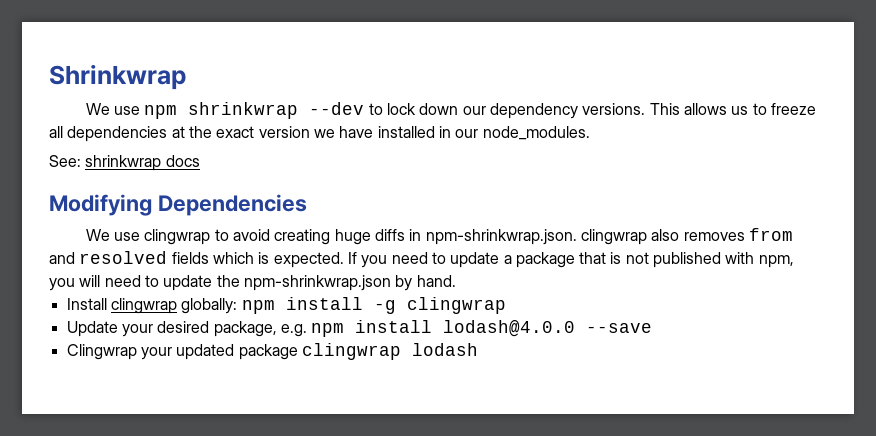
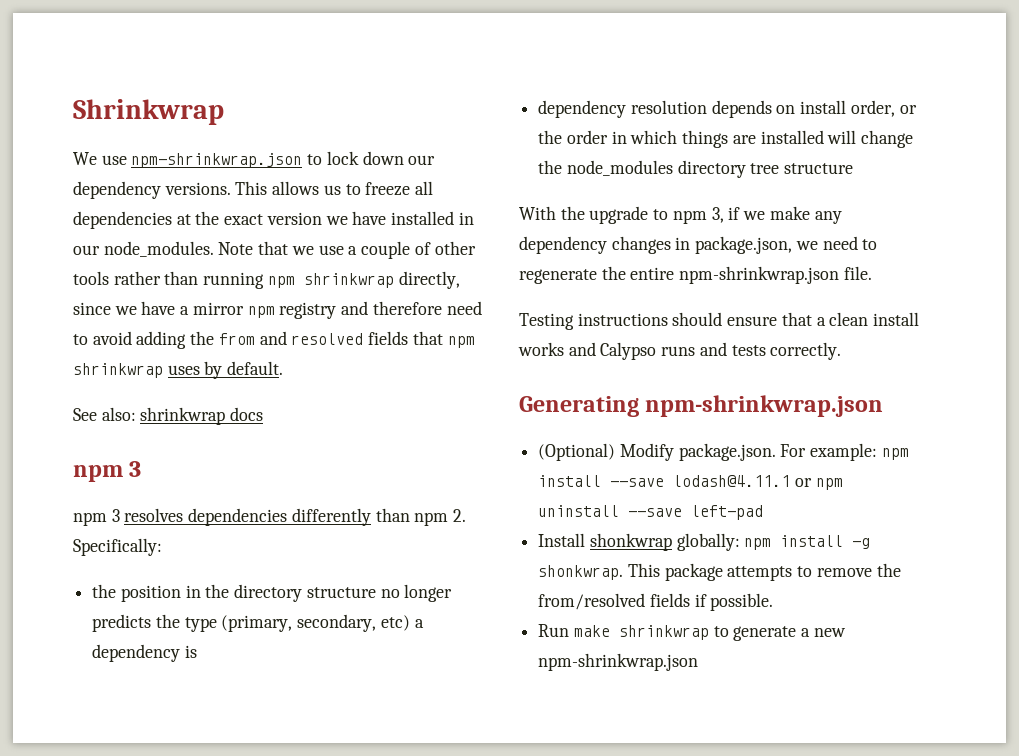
[144,102,365,119] npm shrinkwrap --dev -> [131,153,303,168] npm-shrinkwrap.json
[49,155,200,171] [49,194,307,216] [85,228,793,245] [49,251,794,268] [49,275,456,291] // See: shrinkwrap docs // Modifying Dependencies // We use clingwrap to avoid creating huge diffs in npm-shrinkwrap.json. clingwrap also removes from and resolved fields which is expected. If you need to update a package that is not published with npm, you will need to update the npm-shrinkwrap.json by hand. -> [218,241,476,259] [73,271,460,289] [73,301,482,319] [73,331,475,349] [73,361,284,379] [73,407,264,425] [73,461,142,482] [73,508,467,526] [73,538,162,556] [92,584,453,602] [92,614,424,632] [92,644,197,662] [538,100,917,118] [538,130,914,148] [538,160,854,178] [519,206,842,224] [519,236,878,254] [519,266,872,284] [519,312,920,330] [518,342,842,360] [519,395,884,417] [538,443,909,461] [538,475,843,490] [538,505,764,520] Note that we use a couple of other tools rather than running npm shrinkwrap directly, since we have a mirror npm registry and therefore need to avoid adding the from and resolved fields that npm shrinkwrap uses by default. // See also: shrinkwrap docs // npm 3 // npm 3 resolves dependencies differently than npm 2. Specifically: // the position in the directory structure no longer predicts the type (primary, secondary, etc) a dependency is // dependency resolution depends on install order, or the order in which things are installed will change the node_modules directory tree structure // With the upgrade to npm 3, if we make any dependency changes in package.json, we need to regenerate the entire npm-shrinkwrap.json file. // Testing instructions should ensure that a clean install works and Calypso runs and tests correctly. // Generating npm-shrinkwrap.json // (Optional) Modify package.json. For example: npm install --save lodash@4.11.1 or npm uninstall --save left-pad
[110,298,177,314] clingwrap -> [589,533,672,551] shonkwrap
[406,297,506,314] [66,320,653,337] [66,343,478,360] clingwrap // Update your desired package, e.g. npm install lodash@4.0.0 --save // Clingwrap your updated package clingwrap lodash -> [538,563,901,581] [538,593,774,611] [538,624,846,641] [538,653,699,671] shonkwrap. This package attempts to remove the from/resolved fields if possible. // Run make shrinkwrap to generate a new npm-shrinkwrap.json

